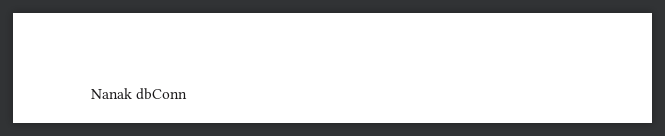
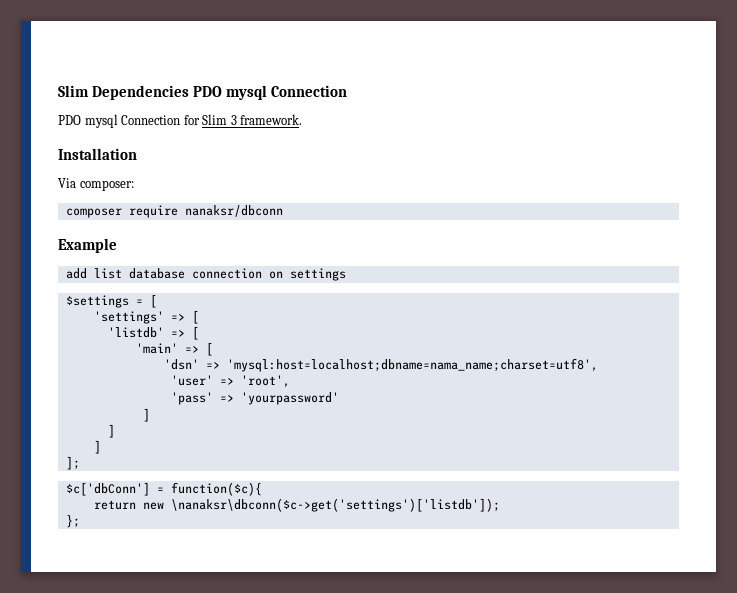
[91,88,188,100] Nanak dbConn -> [58,85,348,100] [58,114,303,128] [58,148,137,160] [58,178,134,191] [65,205,283,218] [58,238,117,253] [65,268,346,281] [65,294,157,308] [93,310,199,324] [107,326,199,340] [135,342,213,356] [163,358,598,372] [170,375,290,388] [170,392,339,405] [142,408,150,422] [107,424,115,438] [93,440,101,454] [65,456,80,470] [65,482,262,496] [93,498,500,512] [65,514,80,528] Slim Dependencies PDO mysql Connection // PDO mysql Connection for Slim 3 framework. // Installation // Via composer: // composer require nanaksr/dbconn // Example // add list database connection on settings // $settings = [ // 'settings' => [ // 'listdb' => [ // 'main' => [ // 'dsn' => 'mysql:host=localhost;dbname=nama_name;charset=utf8', // 'user' => 'root', // 'pass' => 'yourpassword' // ] // ] // ] // ]; // $c['dbConn'] = function($c){ // return new \nanaksr\dbconn($c->get('settings')['listdb']); // };

